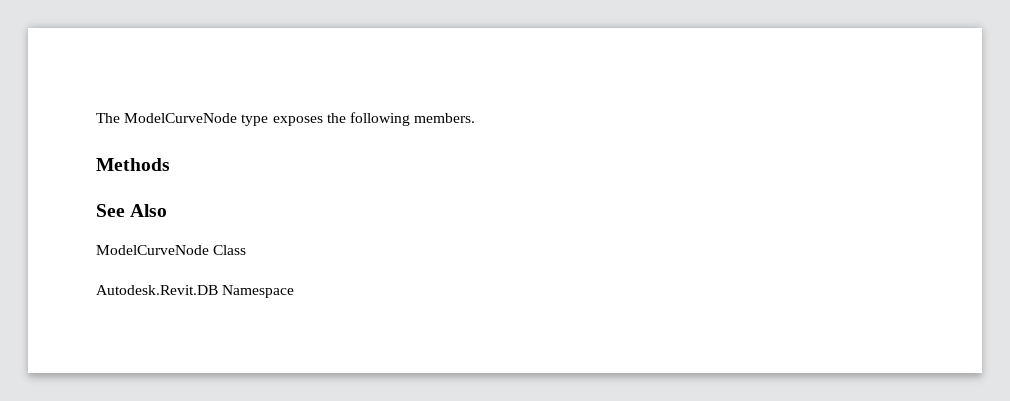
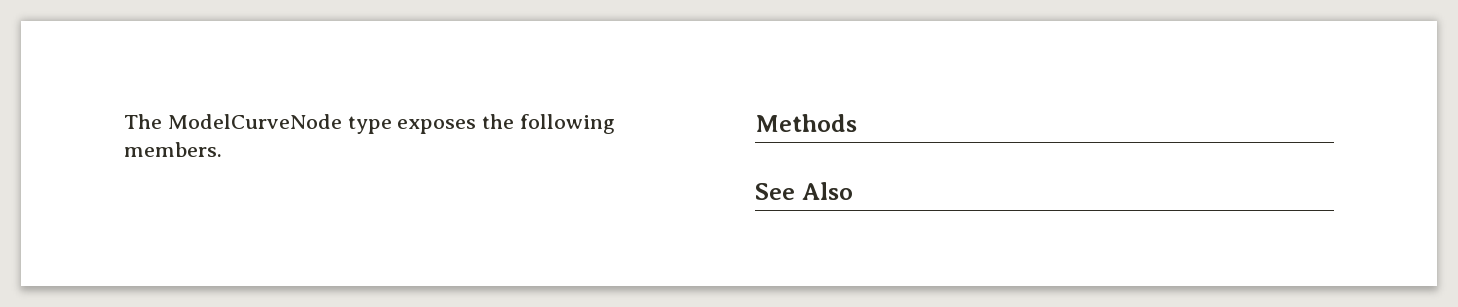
[96,245,247,255] [96,285,295,298] // ModelCurveNode Class // Autodesk.Revit.DB Namespace -> (853, 191) none

